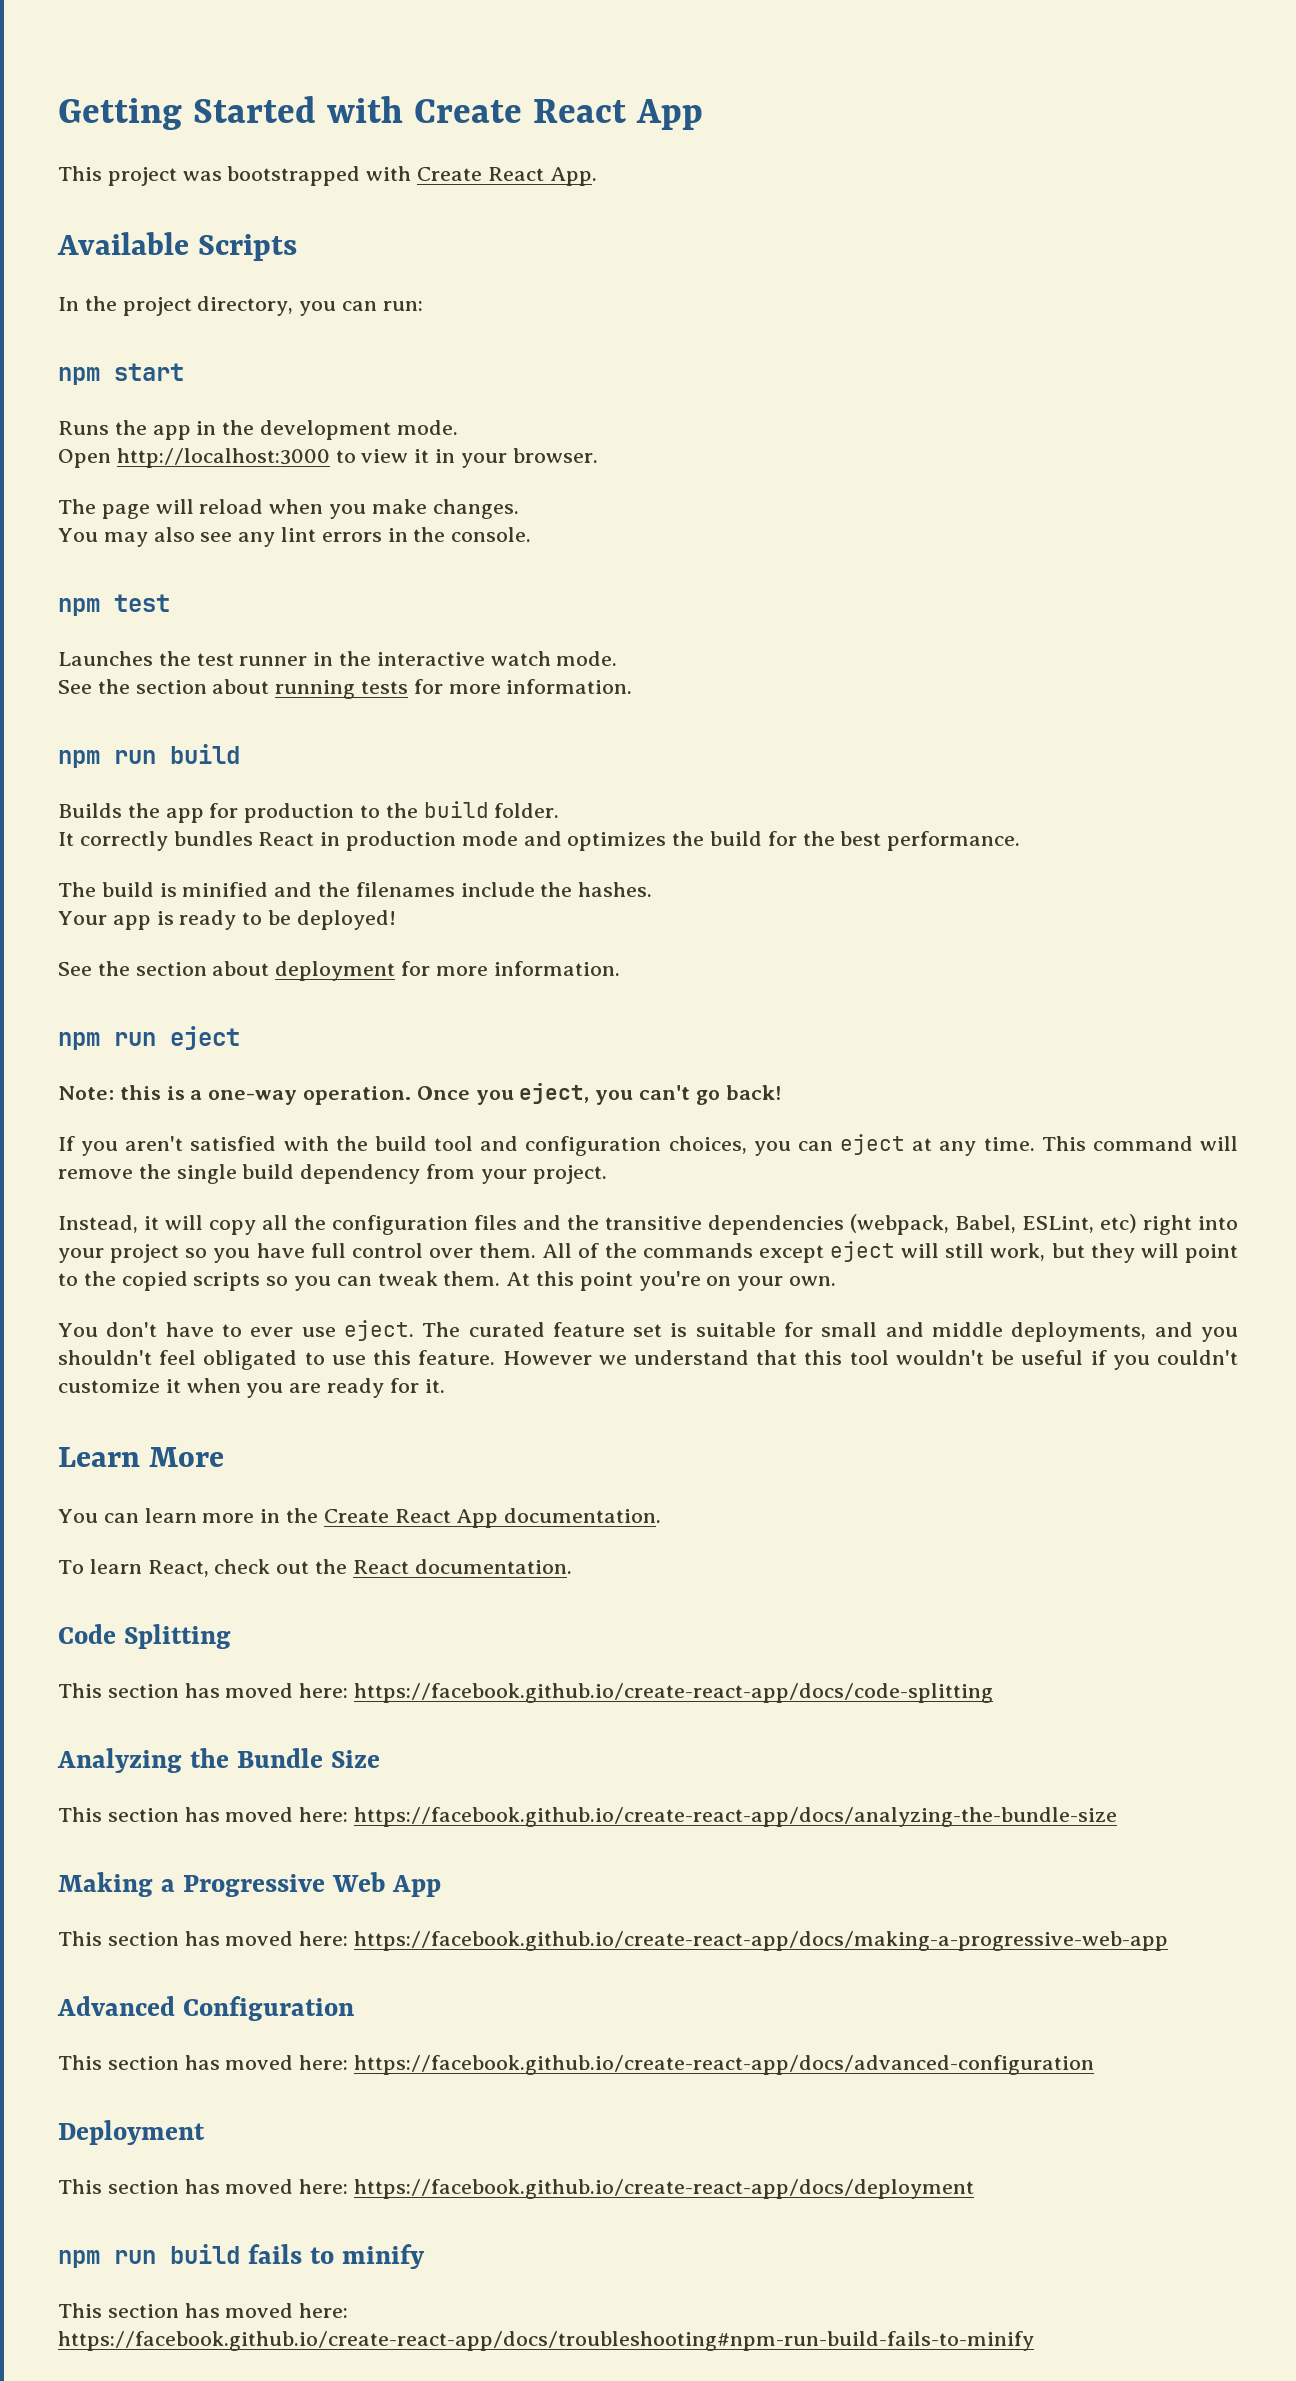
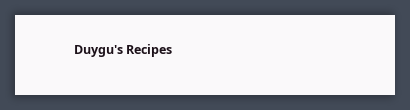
[58,96,703,130] [58,166,597,186] [57,232,298,261] [58,296,423,316] [58,363,184,385] [58,420,458,440] [58,448,598,468] [58,499,519,519] [58,527,532,547] [58,594,170,616] [58,651,618,666] [58,679,633,699] [58,744,240,768] [58,801,560,823] [58,831,1021,851] [58,882,653,897] [58,910,396,930] [58,961,620,981] [58,1026,240,1050] [58,1083,781,1105] [58,1134,1238,1156] [58,1164,607,1184] [58,1214,1238,1235] [58,1241,1238,1263] [58,1271,837,1291] [58,1320,1238,1342] [58,1350,1238,1370] [58,1378,445,1398] [58,1447,225,1467] [58,1508,662,1528] [58,1559,572,1577] [58,1624,232,1649] [58,1683,994,1703] [57,1748,381,1773] [58,1807,1118,1827] [58,1872,442,1897] [58,1931,1169,1951] [57,1996,355,2021] [58,2055,1095,2075] [58,2120,205,2145] [58,2179,975,2199] [58,2244,426,2269] [58,2303,349,2318] [58,2331,1034,2351] Getting Started with Create React App // This project was bootstrapped with Create React App. // Available Scripts // In the project directory, you can run: // npm start // Runs the app in the development mode. // Open http://localhost:3000 to view it in your browser. // The page will reload when you make changes. // You may also see any lint errors in the console. // npm test // Launches the test runner in the interactive watch mode. // See the section about running tests for more information. // npm run build // Builds the app for production to the build folder. // It correctly bundles React in production mode and optimizes the build for the best performance. // The build is minified and the filenames include the hashes. // Your app is ready to be deployed! // See the section about deployment for more information. // npm run eject // Note: this is a one-way operation. Once you eject, you can't go back! // If you aren't satisfied with the build tool and configuration choices, you can eject at any time. This command will remove the single build dependency from your project. // Instead, it will copy all the configuration files and the transitive dependencies (webpack, Babel, ESLint, etc) right into your project so you have full control over them. All of the commands except eject will still work, but they will point to the copied scripts so you can tweak them. At this point you're on your own. // You don't have to ever use eject. The curated feature set is suitable for small and middle deployments, and you shouldn't feel obligated to use this feature. However we understand that this tool wouldn't be useful if you couldn't customize it when you are ready for it. // Learn More // You can learn more in the Create React App documentation. // To learn React, check out the React documentation. // Code Splitting // This section has moved here: https://facebook.github.io/create-react-app/docs/code-splitting // Analyzing the Bundle Size // This section has moved here: https://facebook.github.io/create-react-app/docs/analyzing-the-bundle-size // Making a Progressive Web App // This section has moved here: https://facebook.github.io/create-react-app/docs/making-a-progressive-web-app // Advanced Configuration // This section has moved here: https://facebook.github.io/create-react-app/docs/advanced-configuration // Deployment // This section has moved here: https://facebook.github.io/create-react-app/docs/deployment // npm run build fails to minify // This section has moved here: https://facebook.github.io/create-react-app/docs/troubleshooting#npm-run-build-fails-to-minify -> [74,44,173,57] Duygu's Recipes

